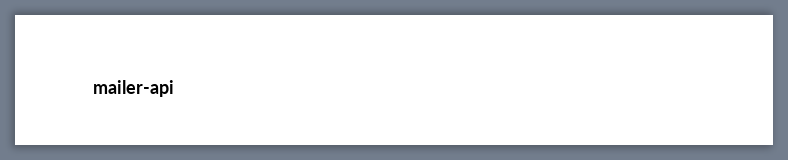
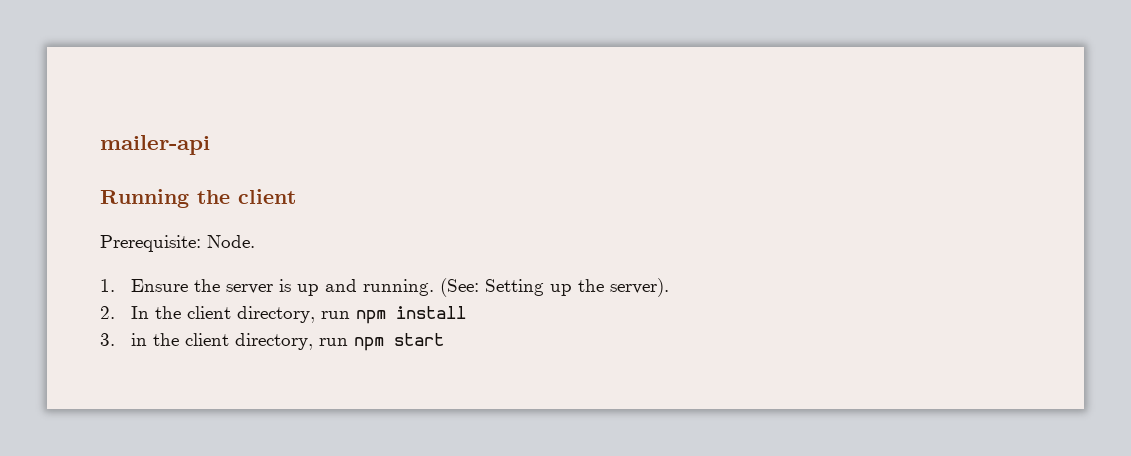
(174, 88) none -> [100,189,296,208] [100,235,255,252] [100,278,669,297] [100,306,466,324] [100,333,444,351] // Running the client // Prerequisite: Node. // 1. Ensure the server is up and running. (See: Setting up the server). // 2. In the client directory, run npm install // 3. in the client directory, run npm start

